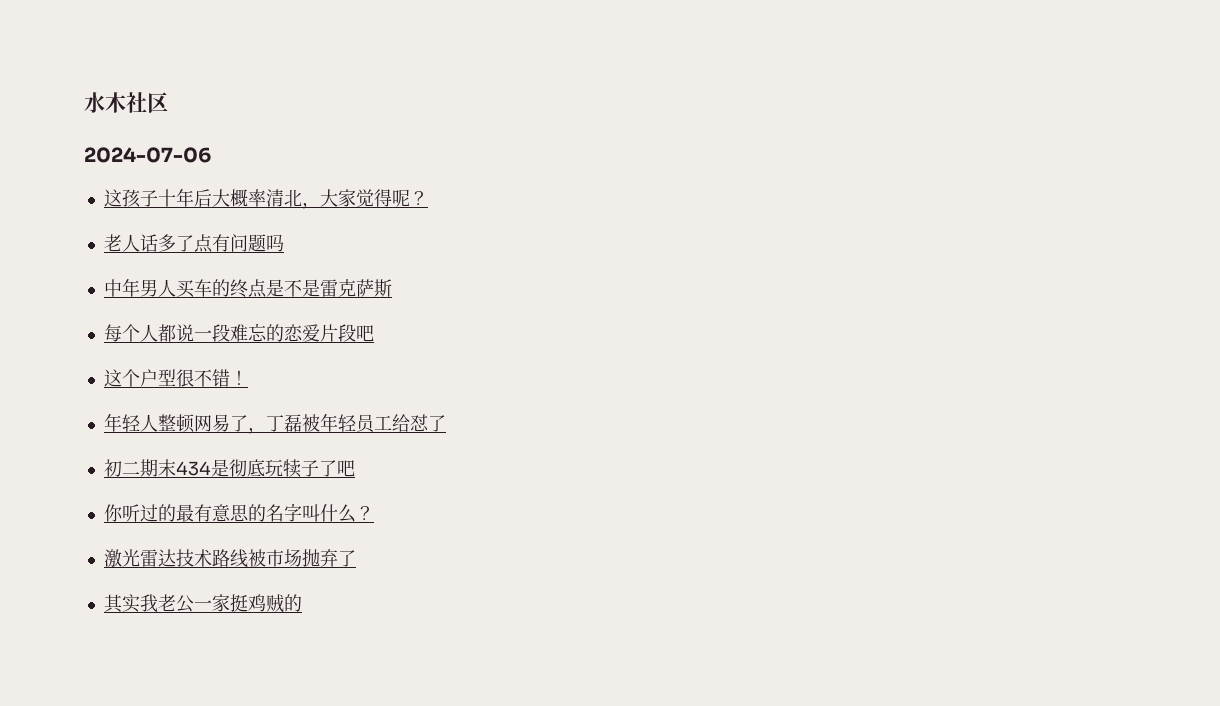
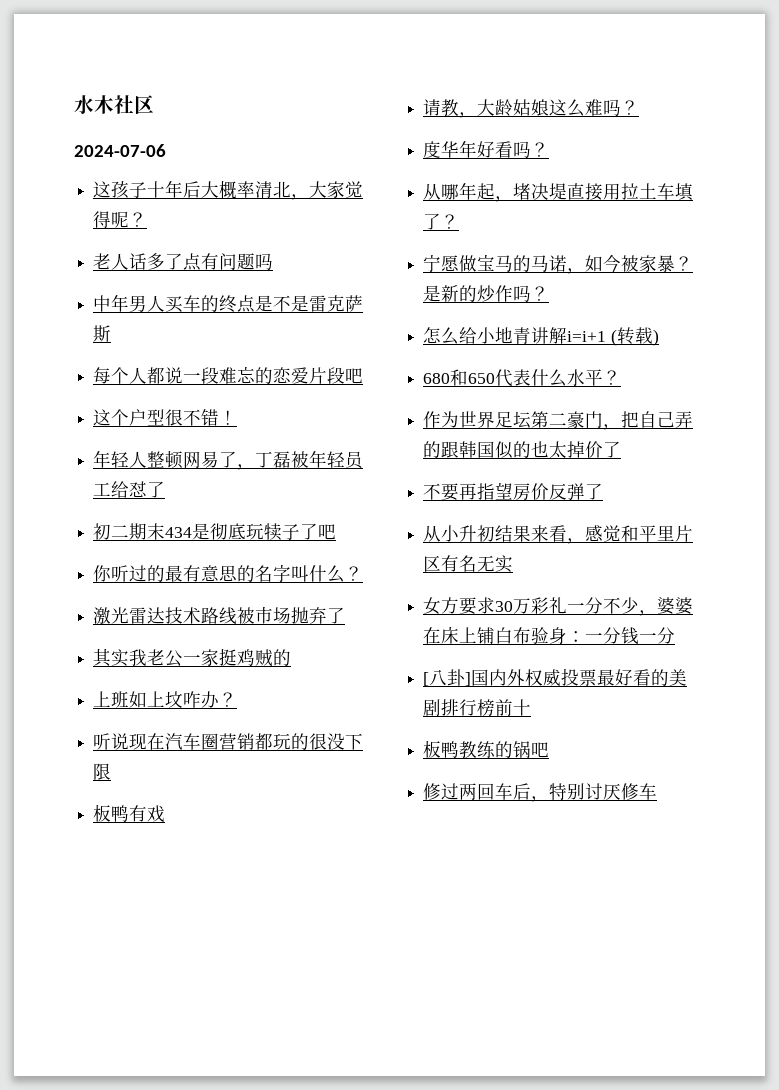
(302, 603) none -> [93,691,238,708] [93,733,364,750] [93,763,112,780] [93,804,166,823] [423,99,640,118] [423,140,550,158] [423,182,695,202] [423,213,460,230] [423,254,694,274] [423,285,550,302] [423,327,659,346] [423,369,622,387] [423,411,694,430] [423,441,622,459] [423,482,604,501] [423,525,694,544] [423,555,514,573] [423,597,694,616] [423,626,676,645] [423,668,688,687] [423,699,532,717] [423,740,550,759] [423,783,658,802] // 上班如上坟咋办？ // 听说现在汽车圈营销都玩的很没下限 // 板鸭有戏 // 请教，大龄姑娘这么难吗？ // 度华年好看吗？ // 从哪年起，堵决堤直接用拉土车填了？ // 宁愿做宝马的马诺，如今被家暴？是新的炒作吗？ // 怎么给小地青讲解i=i+1 (转载) // 680和650代表什么水平？ // 作为世界足坛第二豪门，把自己弄的跟韩国似的也太掉价了 // 不要再指望房价反弹了 // 从小升初结果来看，感觉和平里片区有名无实 // 女方要求30万彩礼一分不少，婆婆在床上铺白布验身：一分钱一分 // [八卦]国内外权威投票最好看的美剧排行榜前十 // 板鸭教练的锅吧 // 修过两回车后，特别讨厌修车

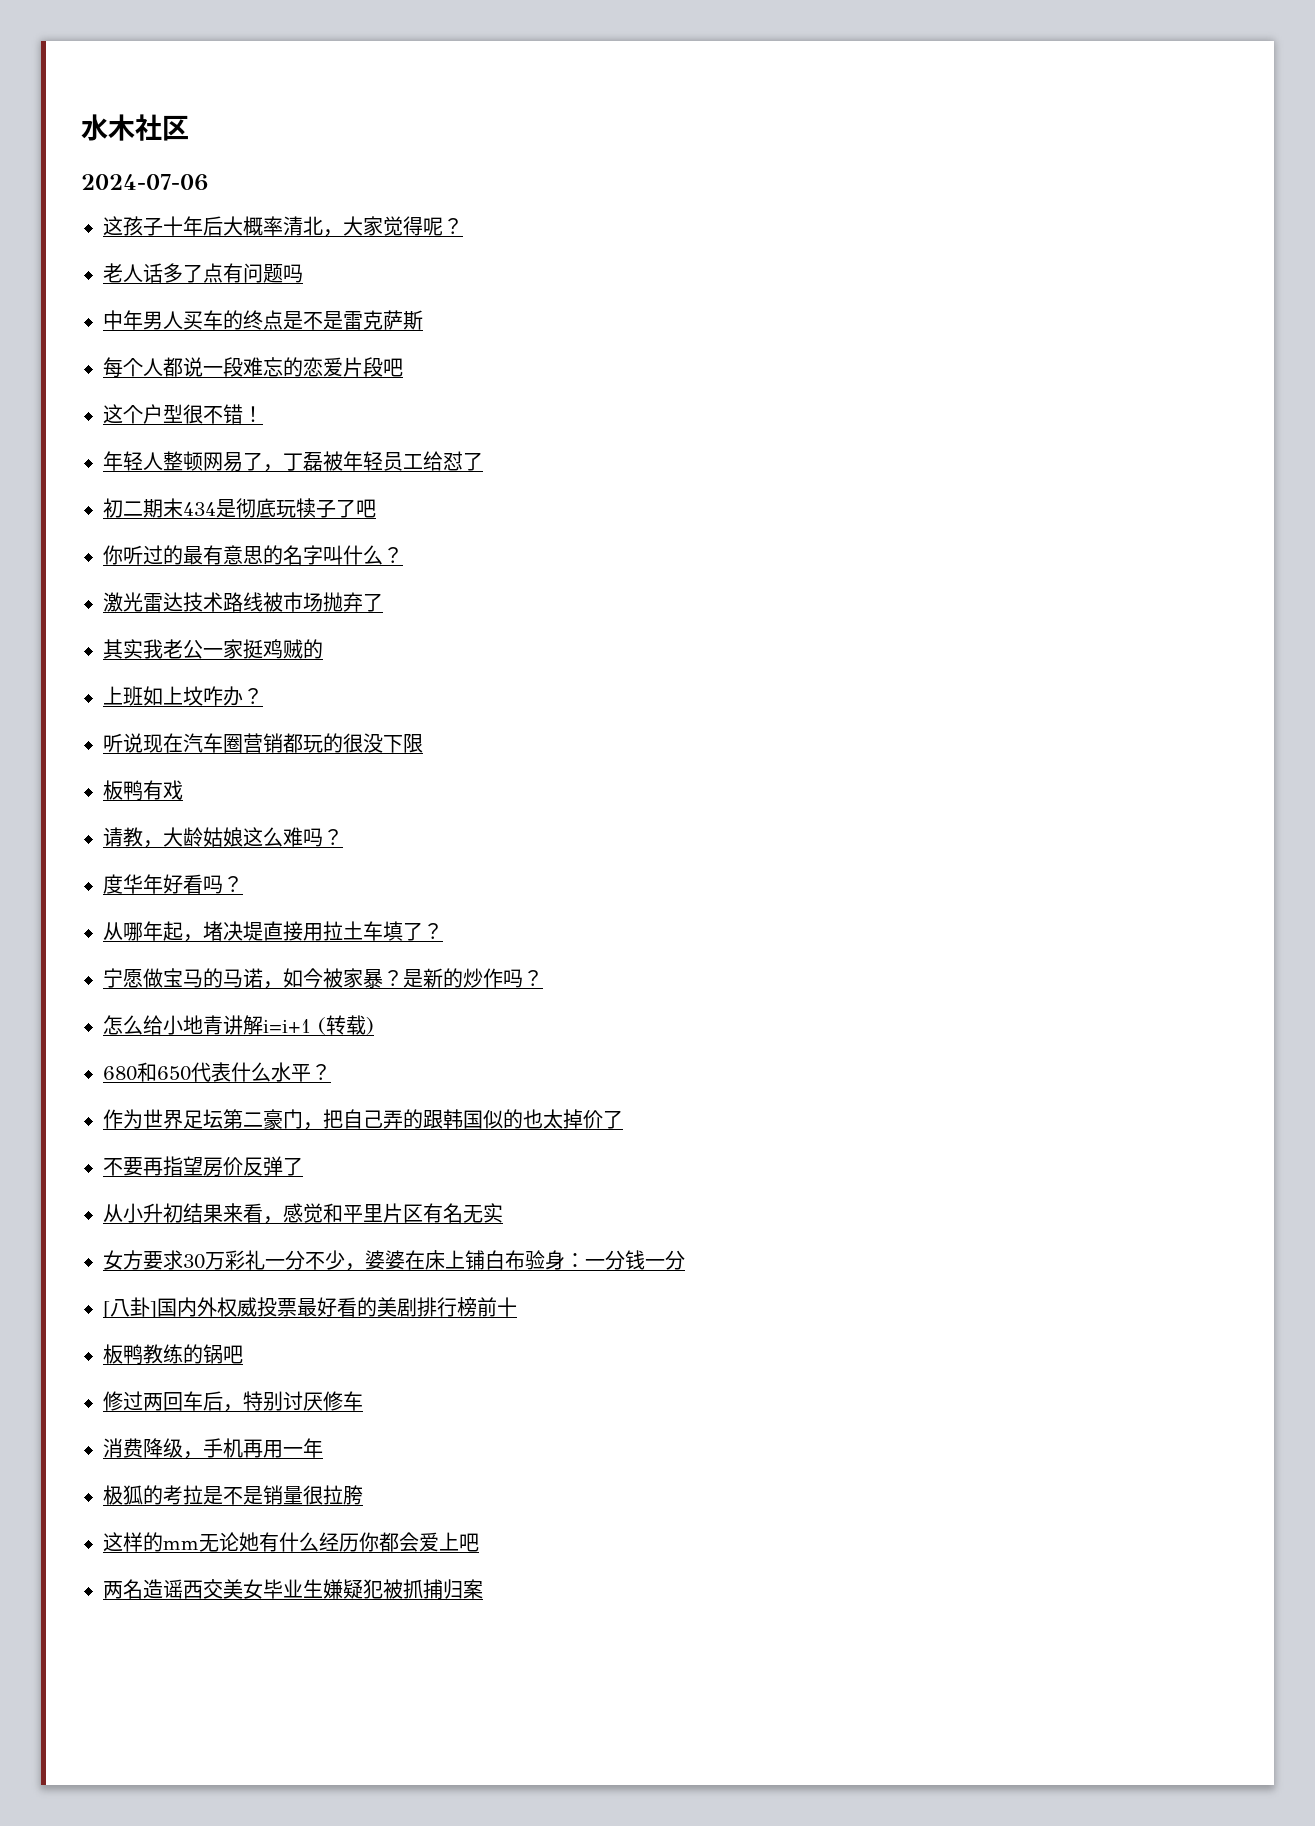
(658, 791) none -> [103,1438,323,1459] [103,1485,363,1505] [103,1532,479,1552] [103,1579,483,1600] // 消费降级，手机再用一年 // 极狐的考拉是不是销量很拉胯 // 这样的mm无论她有什么经历你都会爱上吧 // 两名造谣西交美女毕业生嫌疑犯被抓捕归案

